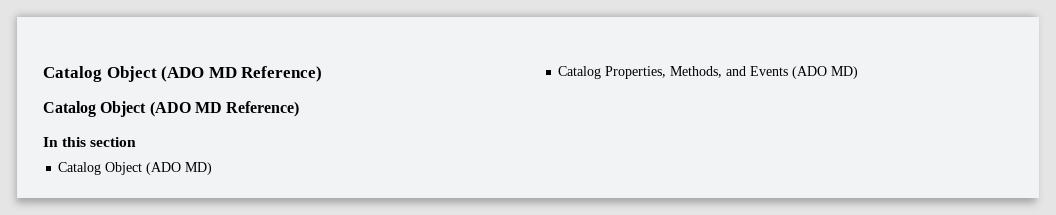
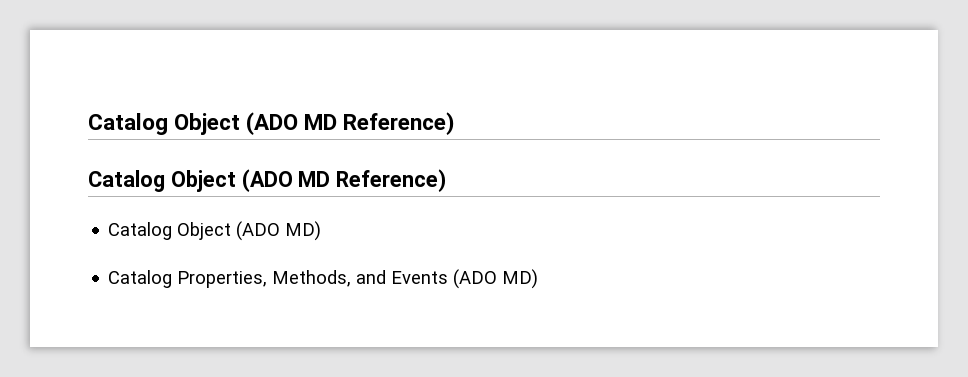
[43,137,137,147] // In this section -> (447, 180) none

